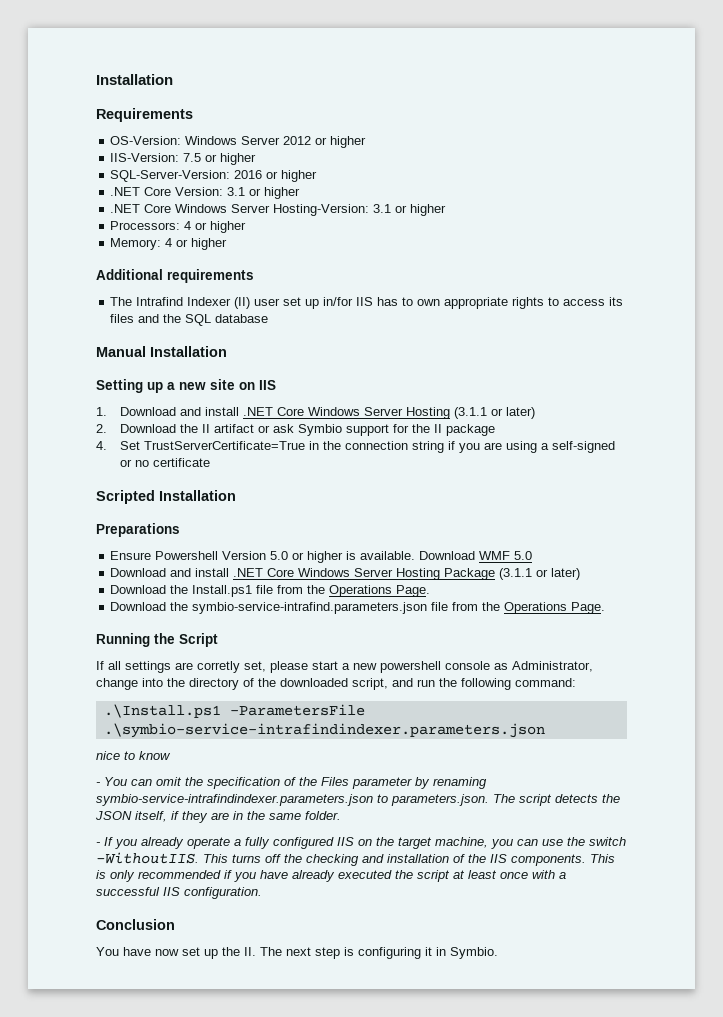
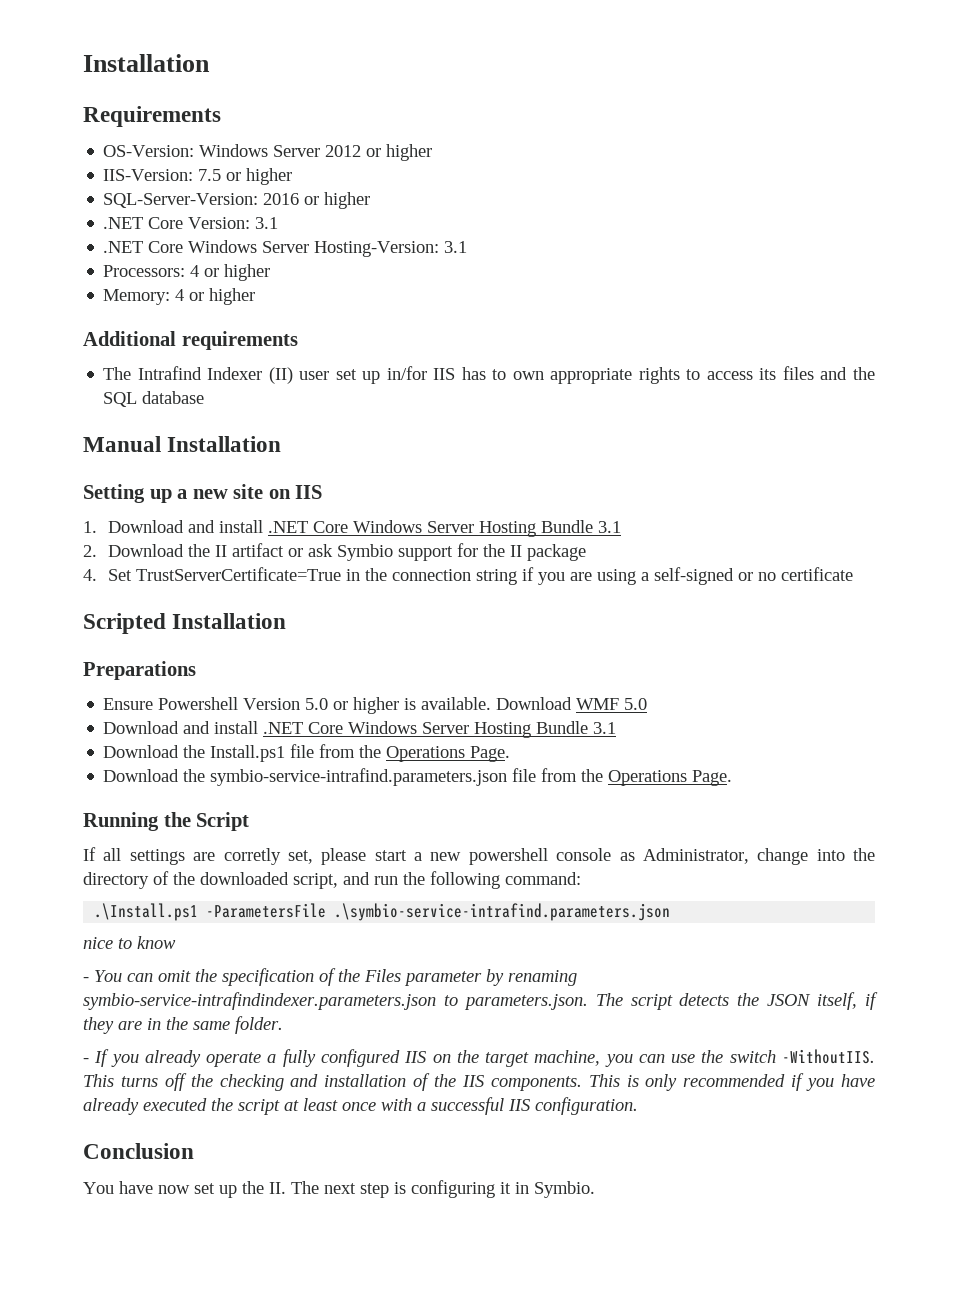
[249,187,301,199] or higher -> (279, 223) none
[395,204,447,216] or higher -> (468, 247) none
[453,407,535,419] (3.1.1 or later) -> [541,520,622,533] Bundle 3.1
[444,568,581,580] Package (3.1.1 or later) -> [536,721,617,734] Bundle 3.1
[103,723,545,738] .\symbio-service-intrafindindexer.parameters.json -> [334,903,671,921] .\symbio-service-intrafind.parameters.json

